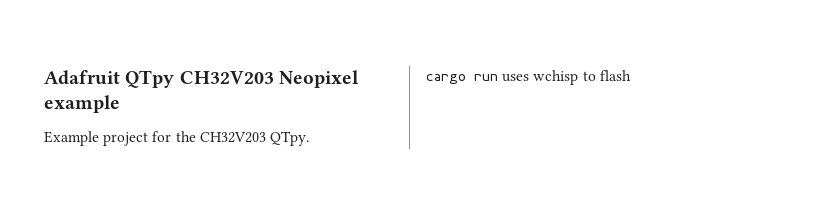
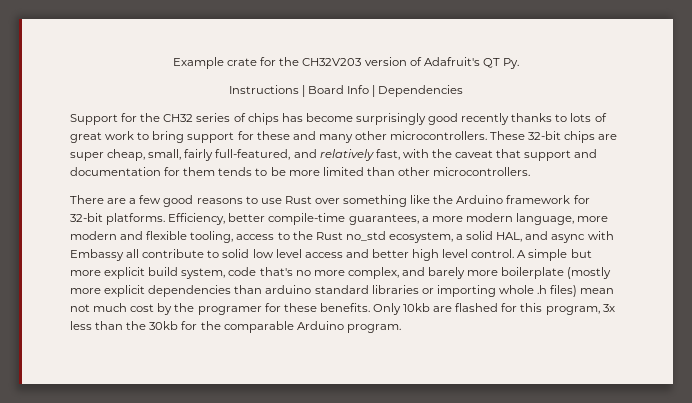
[44,70,359,88] [44,95,120,113] [44,131,309,146] [426,70,631,85] Adafruit QTpy CH32V203 Neopixel example // Example project for the CH32V203 QTpy. // cargo run uses wchisp to flash -> [173,57,519,69] [228,85,464,97] [70,113,607,125] [70,131,618,143] [70,149,598,161] [70,167,531,176] [70,195,590,207] [70,213,609,225] [70,231,614,243] [70,249,592,261] [70,267,612,279] [70,285,615,297] [70,303,615,315] [70,321,401,333] Example crate for the CH32V203 version of Adafruit's QT Py. // Instructions | Board Info | Dependencies // Support for the CH32 series of chips has become surprisingly good recently thanks to lots of great work to bring support for these and many other microcontrollers. These 32-bit chips are super cheap, small, fairly full-featured, and relatively fast, with the caveat that support and documentation for them tends to be more limited than other microcontrollers. // There are a few good reasons to use Rust over something like the Arduino framework for 32-bit platforms. Efficiency, better compile-time guarantees, a more modern language, more modern and flexible tooling, access to the Rust no_std ecosystem, a solid HAL, and async with Embassy all contribute to solid low level access and better high level control. A simple but more explicit build system, code that's no more complex, and barely more boilerplate (mostly more explicit dependencies than arduino standard libraries or importing whole .h files) mean not much cost by the programer for these benefits. Only 10kb are flashed for this program, 3x less than the 30kb for the comparable Arduino program.

